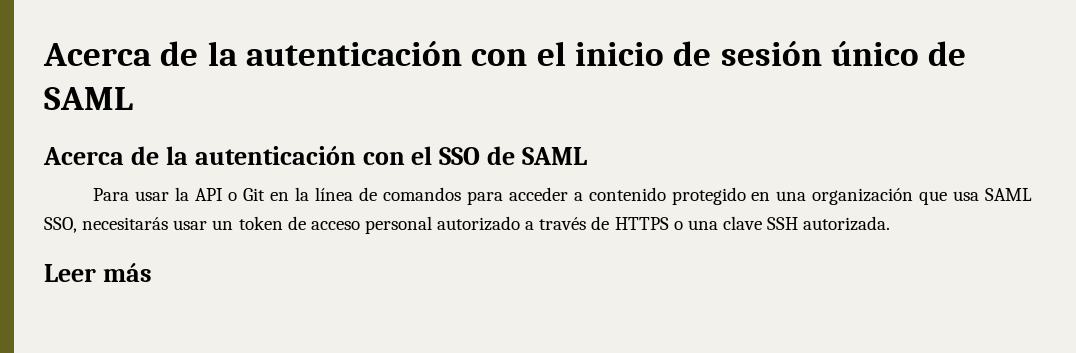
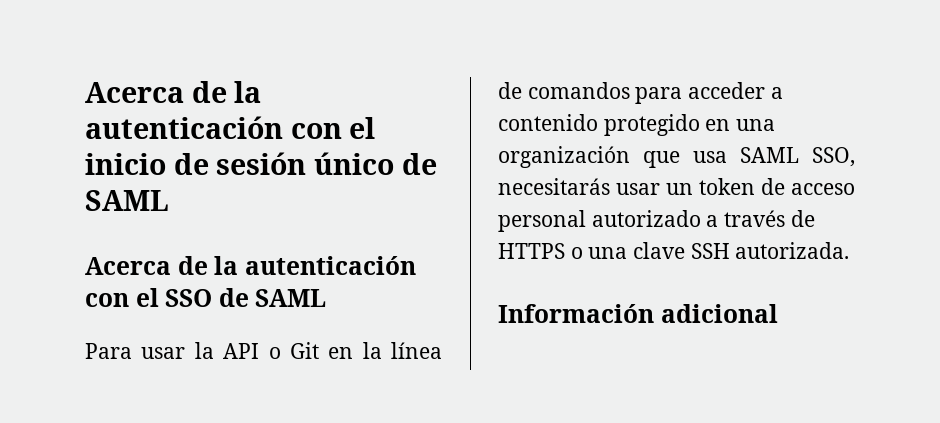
[44,263,152,282] Leer más -> [498,304,778,323] Información adicional

